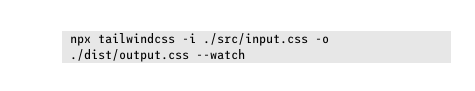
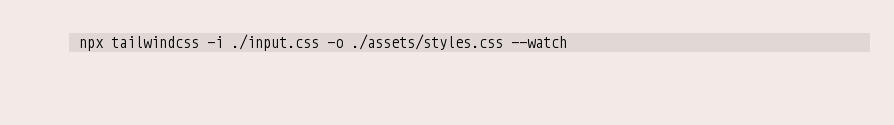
[202,33,329,46] [69,49,189,62] ./src/input.css -o ./dist/output.css -> [231,34,504,51] ./input.css -o ./assets/styles.css

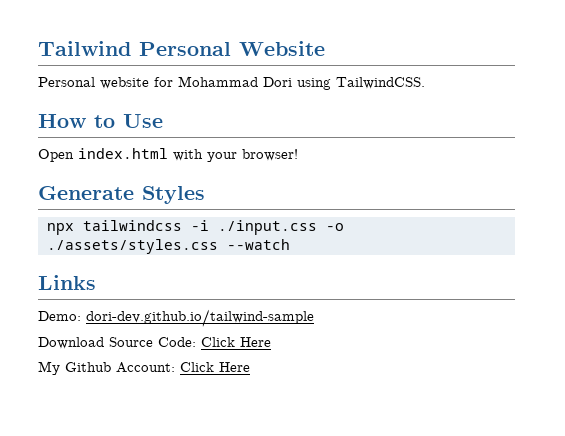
(79, 45) none -> [38,41,325,56] [38,76,425,90] [38,114,163,128] [38,148,298,162] [38,186,205,204] Tailwind Personal Website // Personal website for Mohammad Dori using TailwindCSS. // How to Use // Open index.html with your browser! // Generate Styles //
(568, 42) none -> [38,275,96,290] [38,309,314,327] [38,337,271,349] [38,361,250,375] // Links // Demo: dori-dev.github.io/tailwind-sample // Download Source Code: Click Here // My Github Account: Click Here

